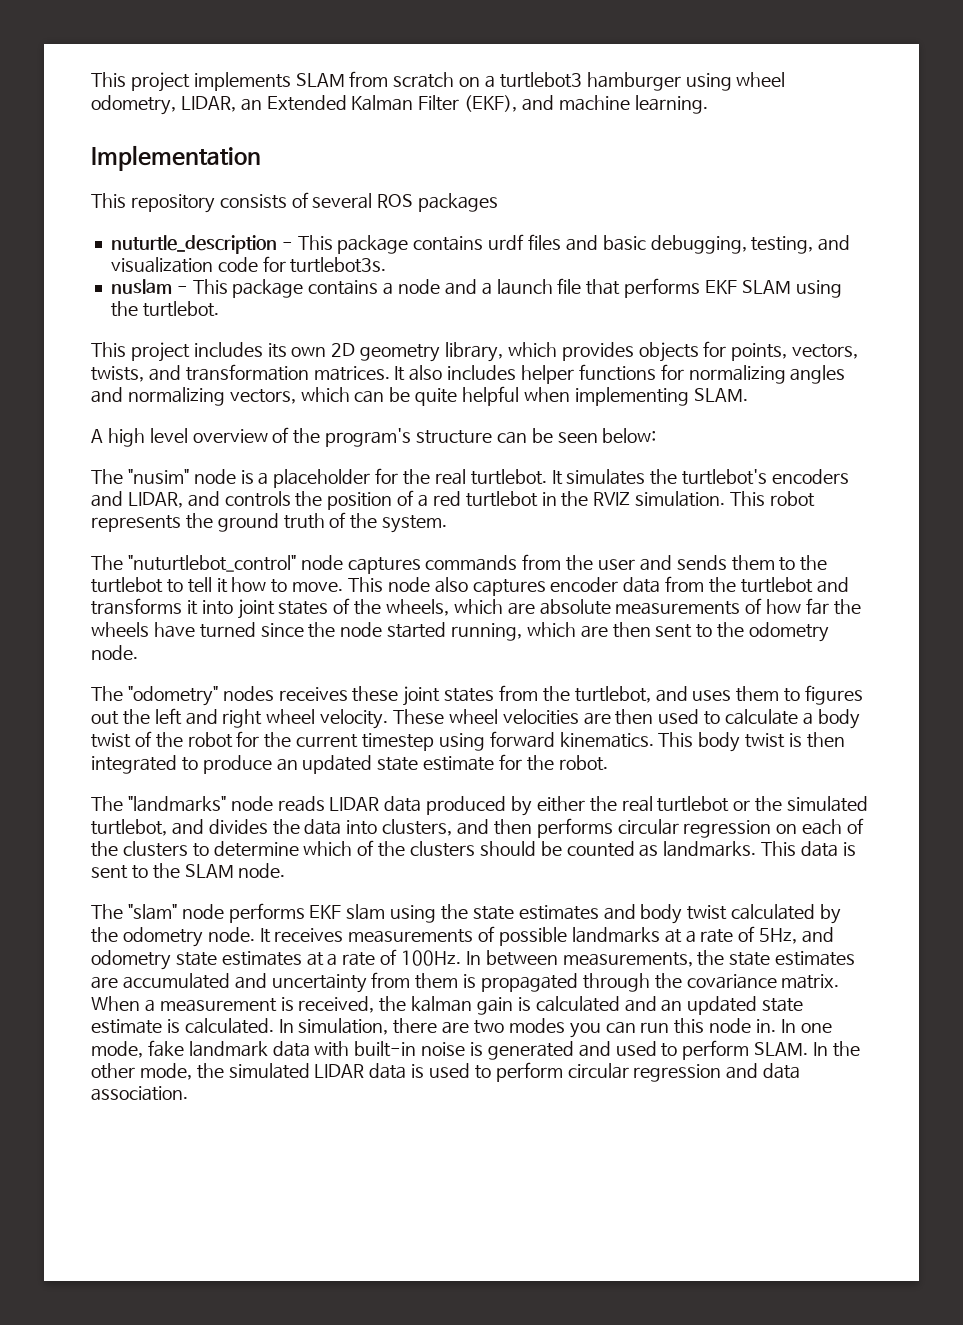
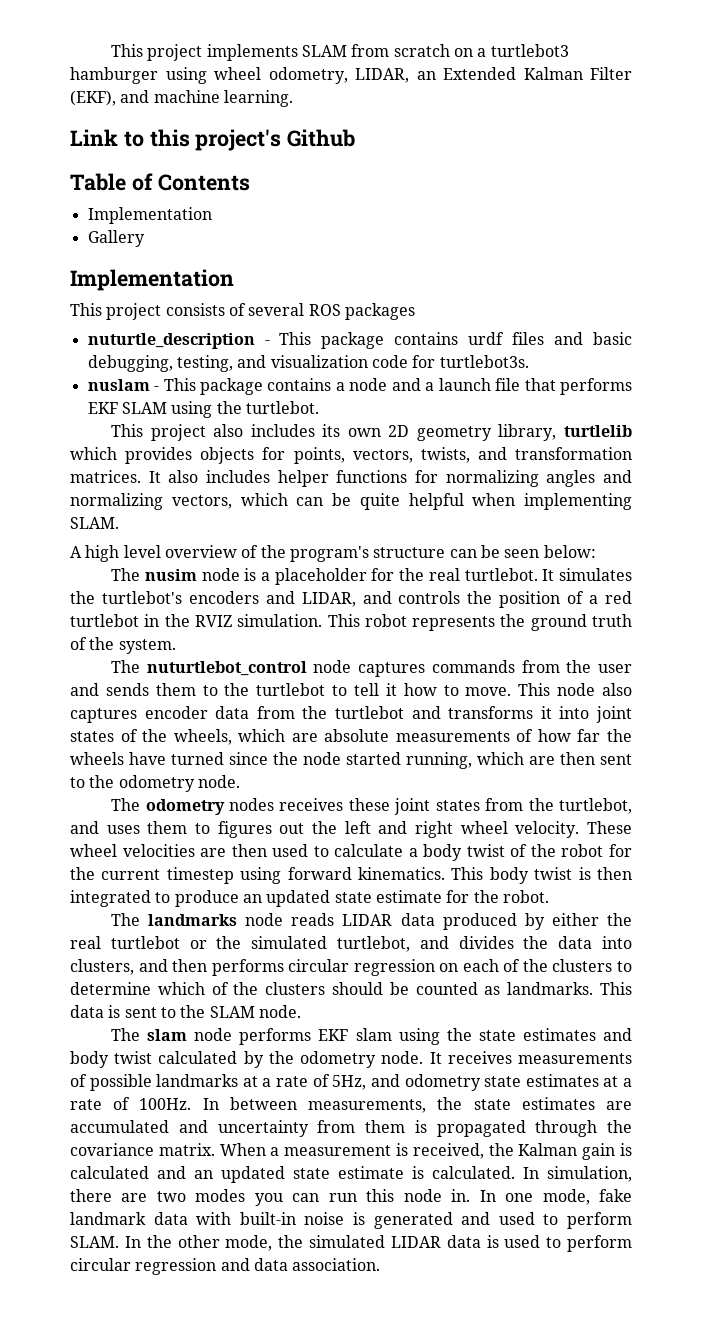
(708, 104) none -> [70,129,356,151] [70,173,250,191] [87,207,212,224] [87,230,145,247] // Link to this project's Github // Table of Contents // Implementation // Gallery
[130,194,215,213] repository -> [106,303,162,320] project
(190, 352) none -> [213,424,244,437] also
(504, 352) none -> [563,425,632,437] turtlelib
[127,469,189,484] "nusim" -> [144,569,197,581] nusim
[127,555,296,572] "nuturtlebot_control" -> [146,661,307,676] nuturtlebot_control
[127,686,218,706] "odometry" -> [145,799,225,815] odometry
[127,796,226,812] "landmarks" -> [148,914,238,926] landmarks
[127,904,177,920] "slam" -> [147,1029,188,1041] slam
[411,996,473,1012] kalman -> [518,1143,578,1156] Kalman

